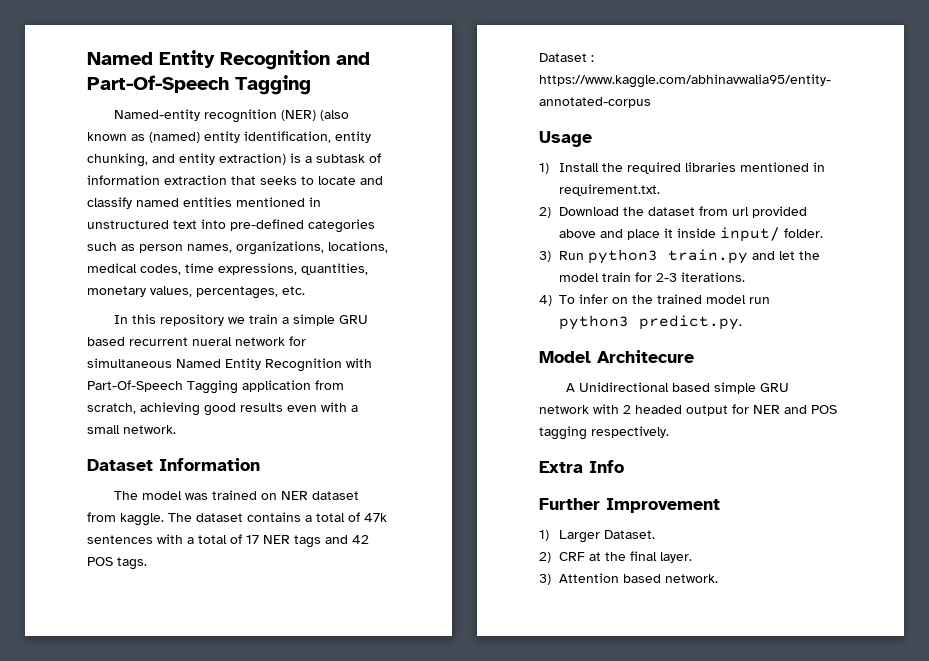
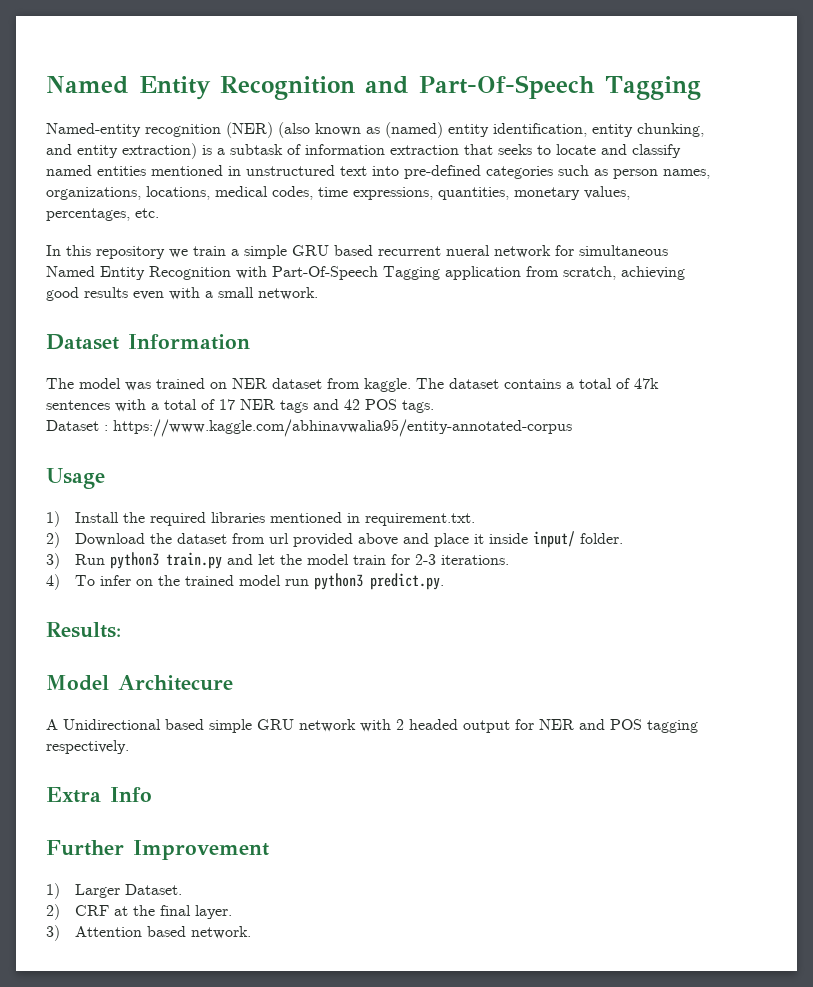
(742, 322) none -> [46,622,121,638] // Results:

